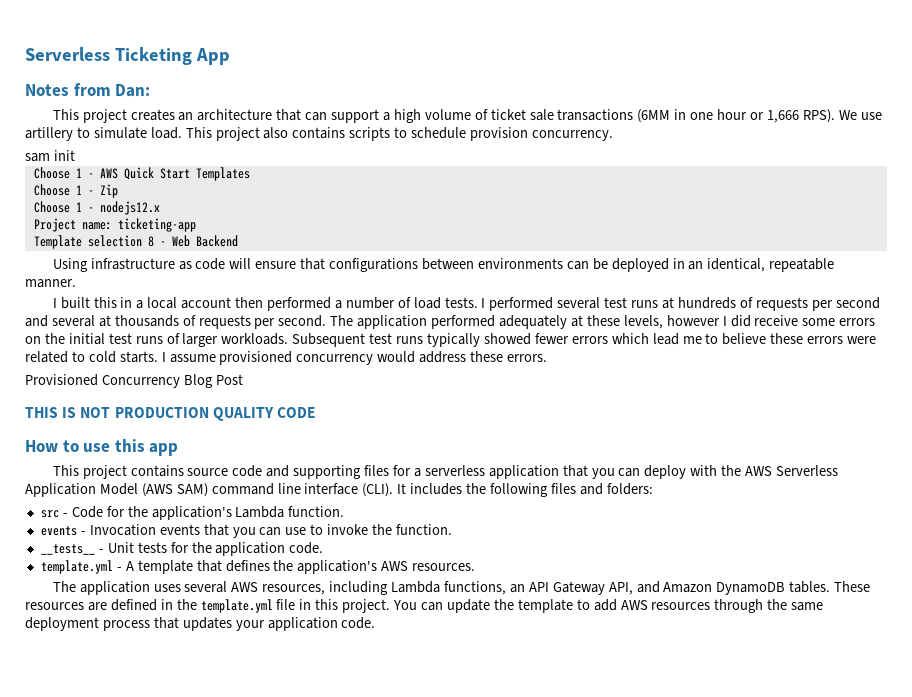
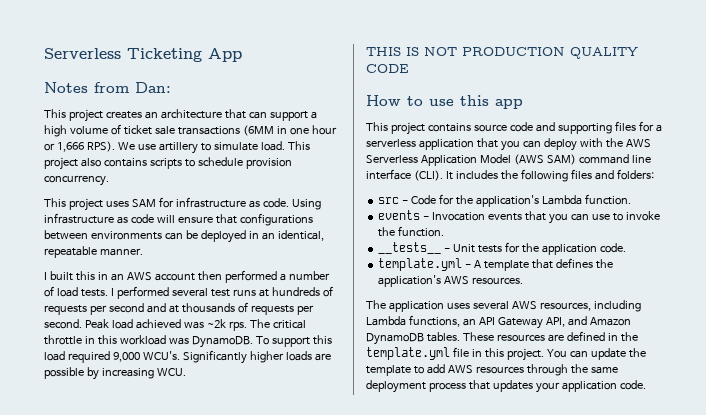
[25,150,75,162] [33,167,250,181] [33,184,118,198] [33,201,160,215] [33,218,196,232] [33,235,238,249] sam init // Choose 1 - AWS Quick Start Templates // Choose 1 - Zip // Choose 1 - nodejs12.x // Project name: ticketing-app // Template selection 8 - Web Backend // -> [44,197,289,211] This project uses SAM for infrastructure as code.
[136,297,178,309] a local -> [110,272,152,281] an AWS
[51,315,95,327] several -> (166, 308) none
[330,315,876,329] [25,333,877,347] [25,351,548,365] [25,374,243,388] The application performed adequately at these levels, however I did receive some errors on the initial test runs of larger workloads. Subsequent test runs typically showed fewer errors which lead me to believe these errors were related to cold starts. I assume provisioned concurrency would address these errors. // Provisioned Concurrency Blog Post -> [84,319,306,331] [44,335,332,348] [44,350,331,364] [44,367,186,380] Peak load achieved was ~2k rps. The critical throttle in this workload was DynamoDB. To support this load required 9,000 WCU's. Significantly higher loads are possible by increasing WCU.

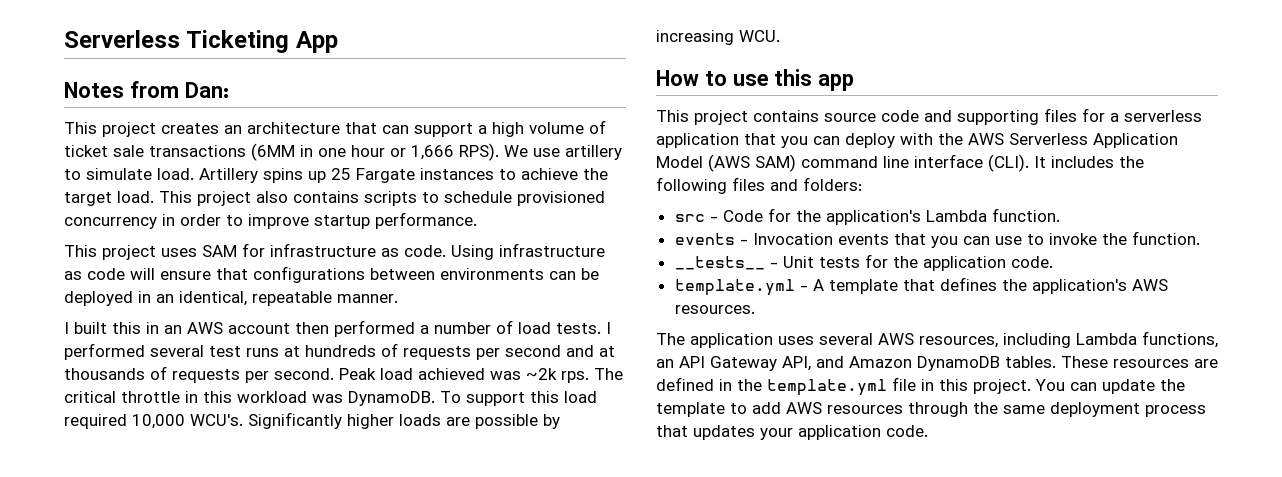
(285, 146) none -> [199,168,608,183] [64,191,154,206] Artillery spins up 25 Fargate instances to achieve the target load.
[245,158,292,169] [44,175,109,186] provision concurrency. -> [517,191,605,206] [64,212,477,229] provisioned concurrency in order to improve startup performance.
[112,352,140,362] 9,000 -> [132,414,185,429] 10,000
[366,47,638,59] [366,64,409,73] // THIS IS NOT PRODUCTION QUALITY CODE -> (780, 36) none

